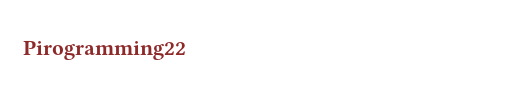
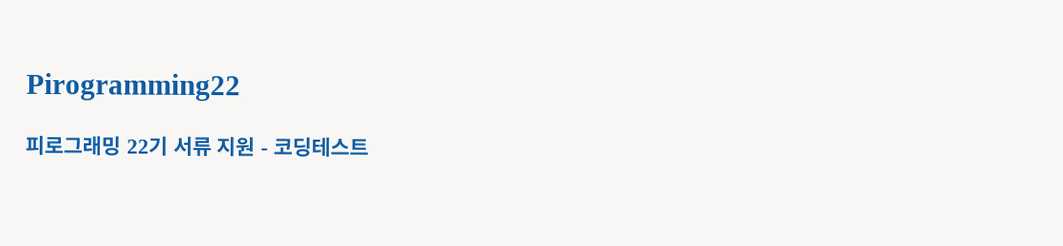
(186, 50) none -> [25,134,370,158] // 피로그래밍 22기 서류 지원 - 코딩테스트

